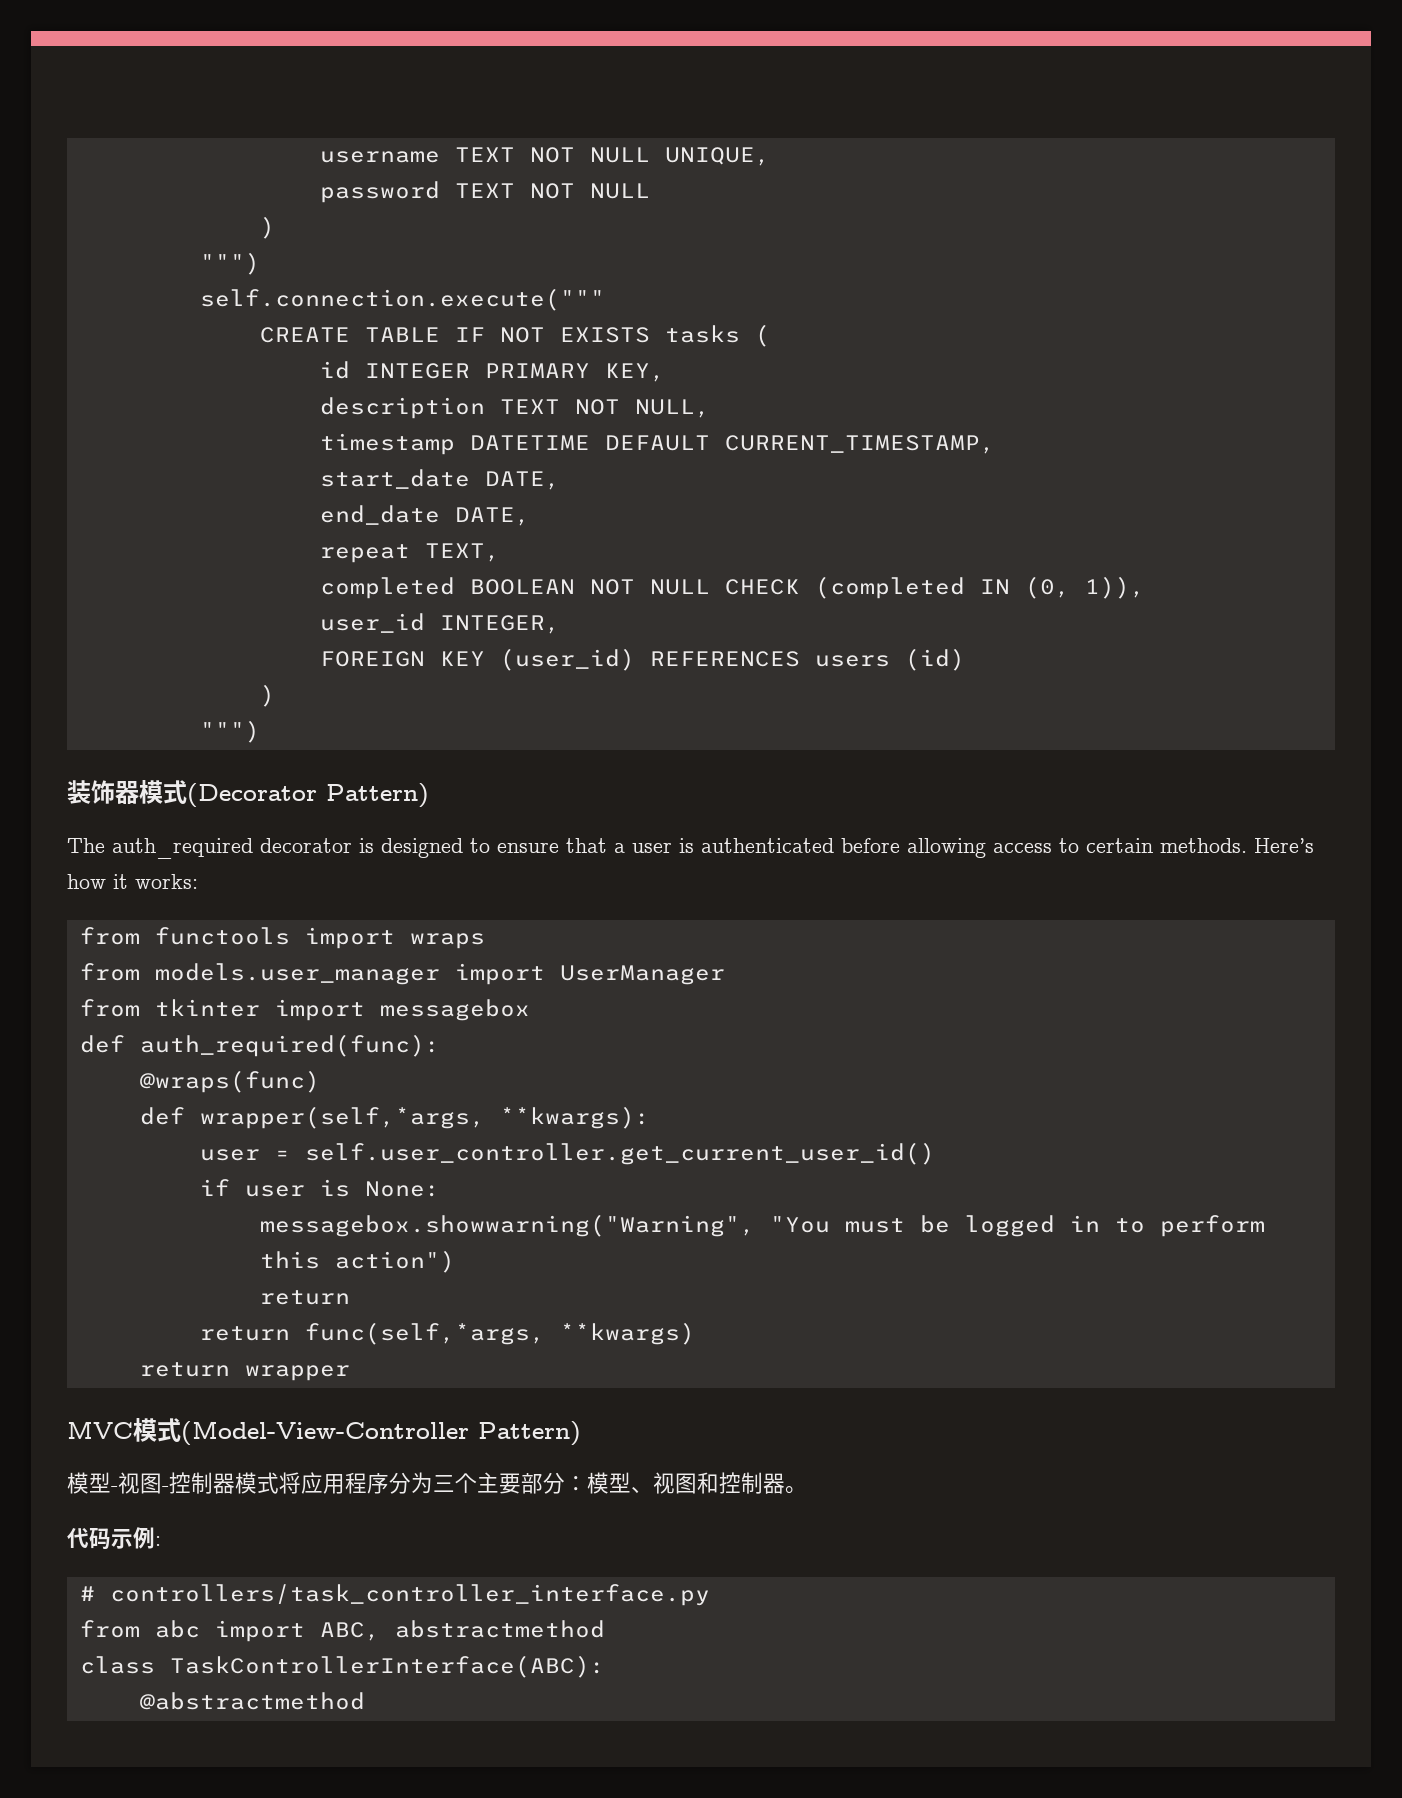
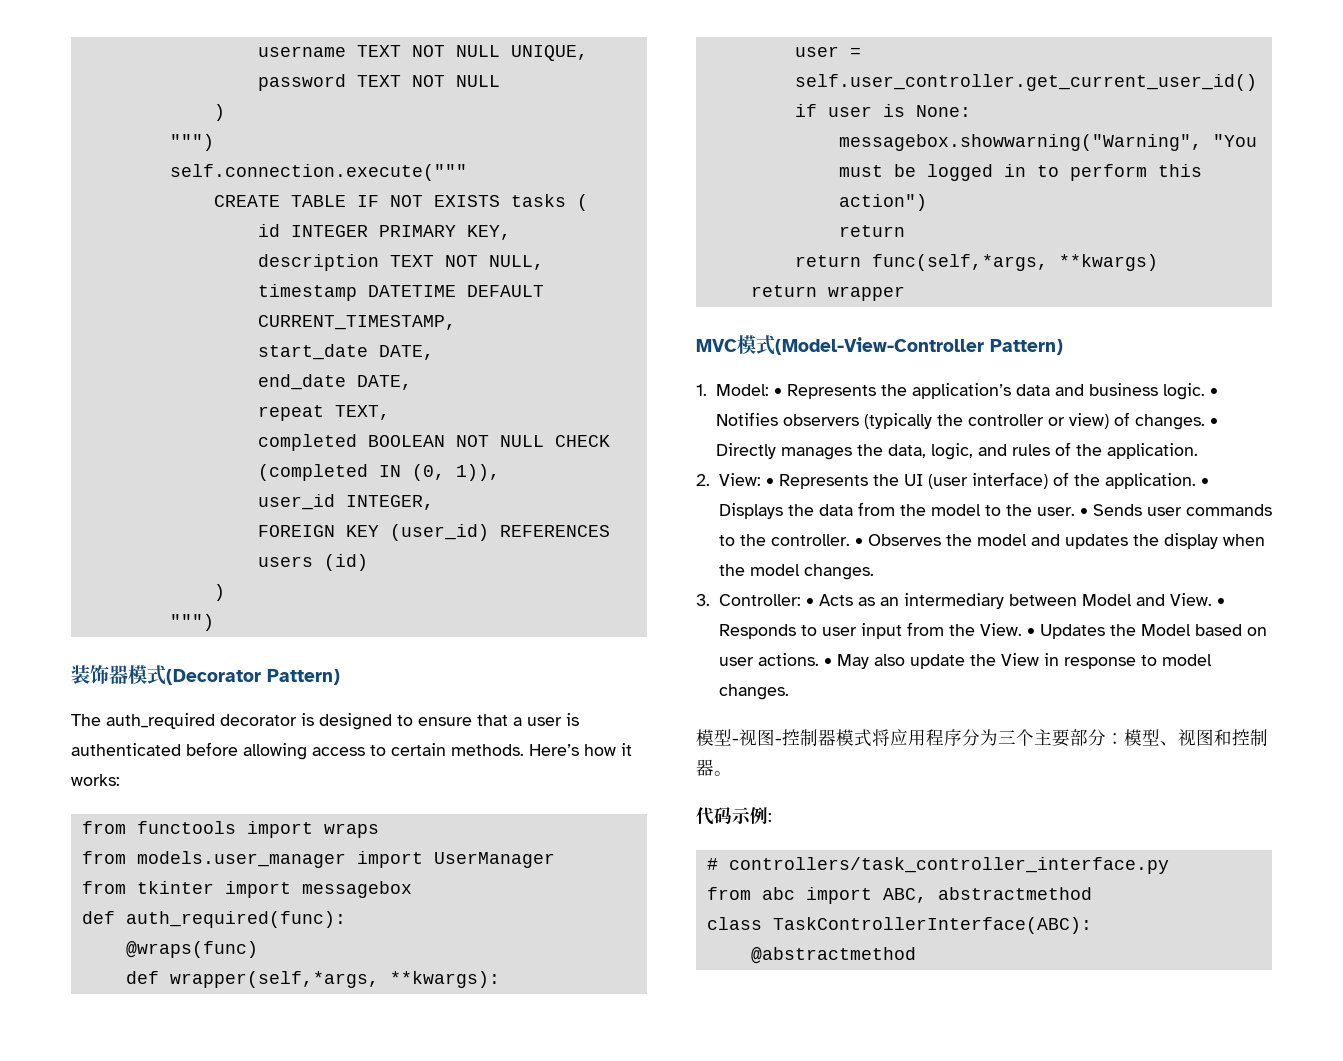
(581, 1433) none -> [696,383,1219,400] [716,412,1219,430] [716,442,1199,460] [696,472,1209,489] [718,502,1272,519] [718,533,1265,549] [718,564,874,580] [696,593,1225,609] [718,622,1267,639] [718,653,1212,669] [718,684,789,700] // 1. Model: • Represents the application’s data and business logic. • Notifies observers (typically the controller or view) of changes. • Directly manages the data, logic, and rules of the application. // 2. View: • Represents the UI (user interface) of the application. • Displays the data from the model to the user. • Sends user commands to the controller. • Observes the model and updates the display when the model changes. // 3. Controller: • Acts as an intermediary between Model and View. • Responds to user input from the View. • Updates the Model based on user actions. • May also update the View in response to model changes.

